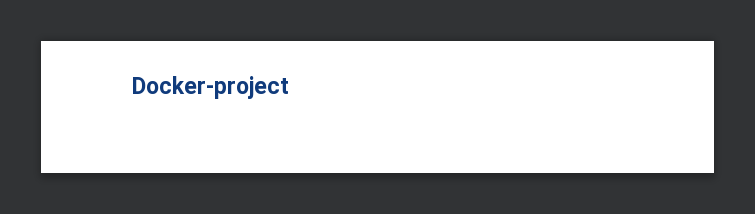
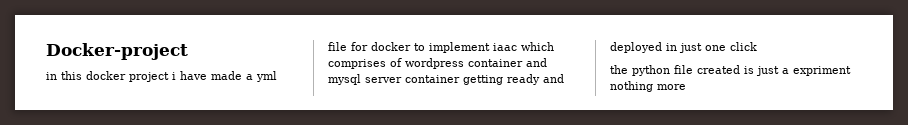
(289, 87) none -> [46,71,277,82] [328,42,554,53] [328,58,547,69] [328,74,564,85] [610,42,757,53] [610,65,851,76] [610,81,686,92] // in this docker project i have made a yml file for docker to implement iaac which comprises of wordpress container and mysql server container getting ready and deployed in just one click // the python file created is just a expriment nothing more

